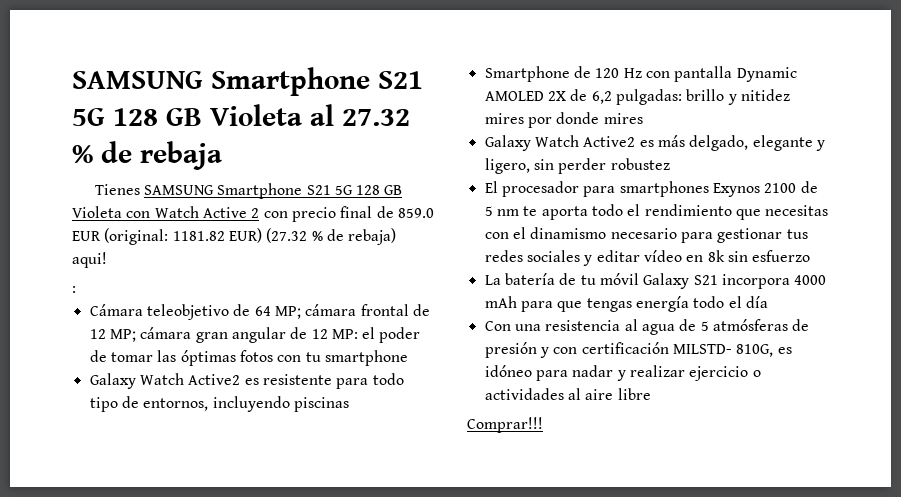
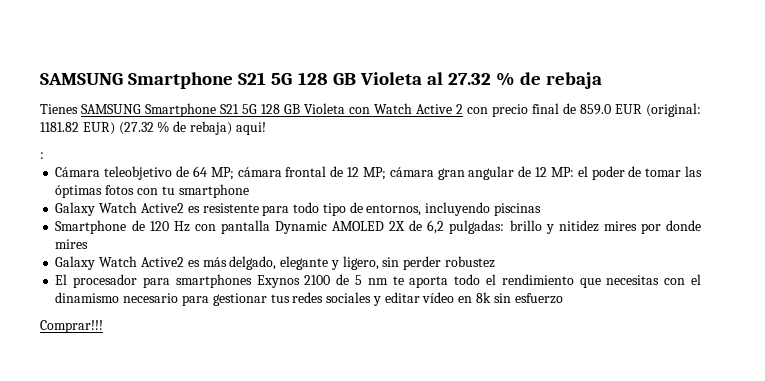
[484,273,827,289] [484,296,768,312] [484,319,810,335] [484,342,792,358] [484,365,761,381] [484,388,651,400] // La batería de tu móvil Galaxy S21 incorpora 4000 mAh para que tengas energía todo el día // Con una resistencia al agua de 5 atmósferas de presión y con certificación MILSTD- 810G, es idóneo para nadar y realizar ejercicio o actividades al aire libre -> (563, 298) none

